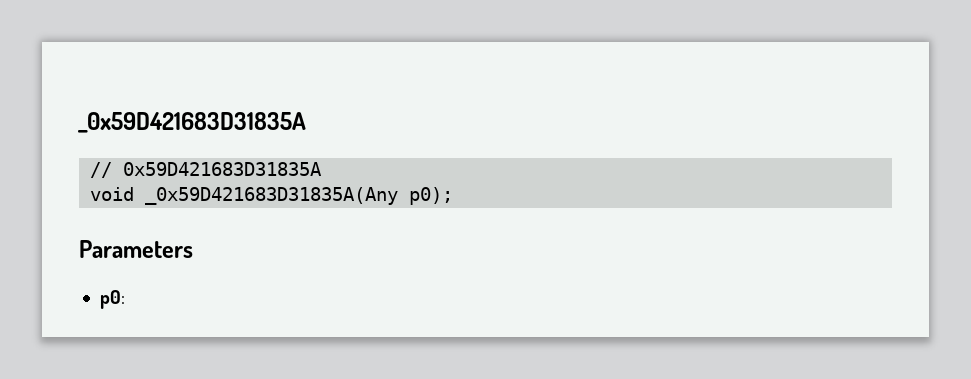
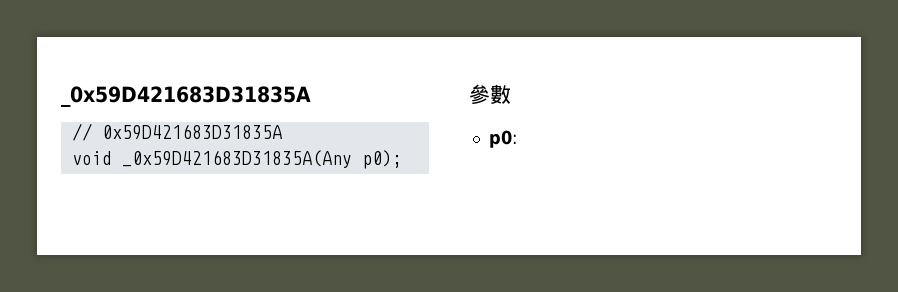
[79,240,193,258] Parameters -> [469,84,511,105] 參數

